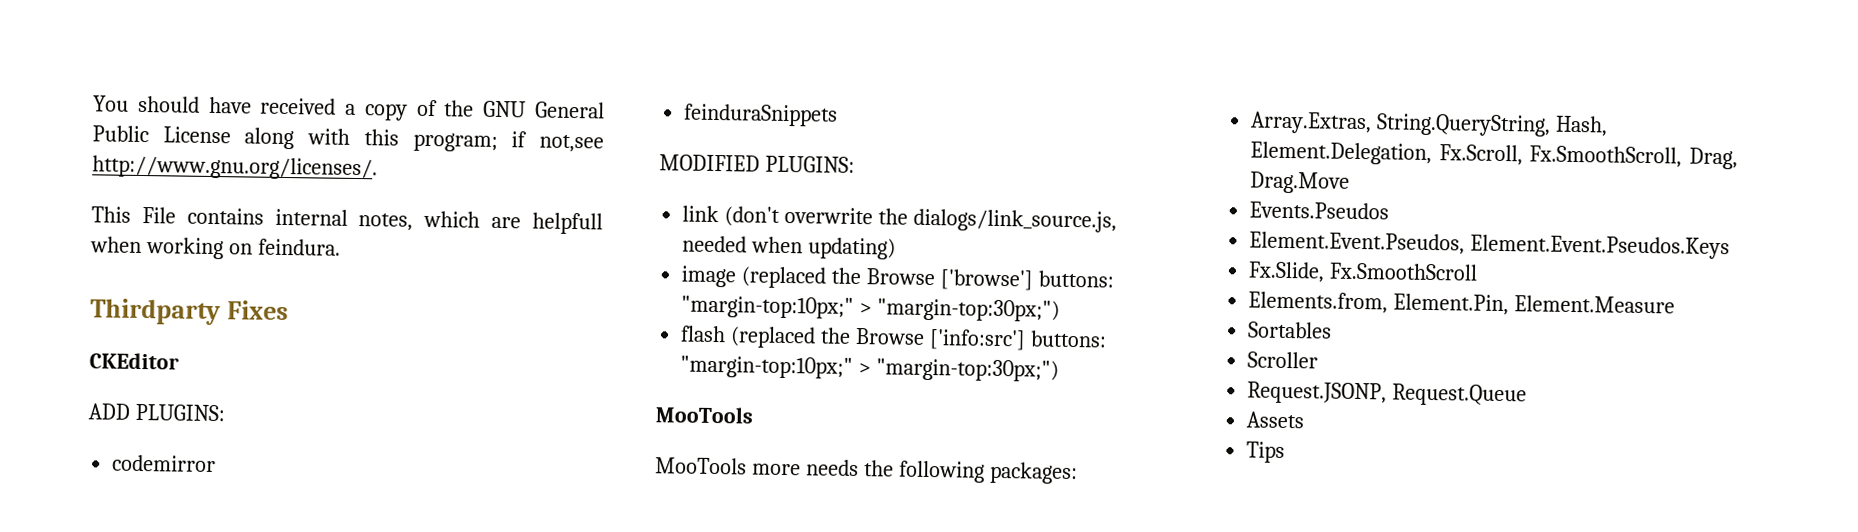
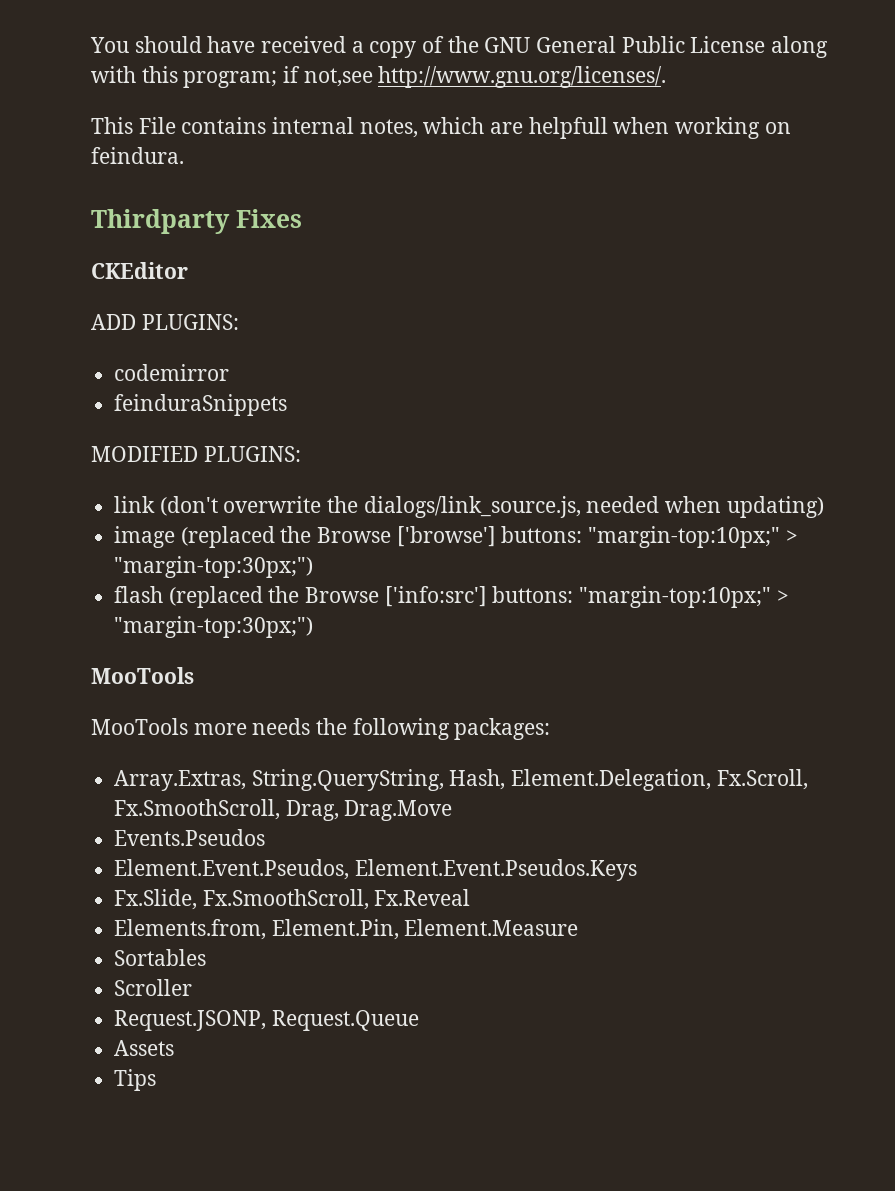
[1329,262,1479,281] Fx.SmoothScroll -> [202,889,471,910] Fx.SmoothScroll, Fx.Reveal

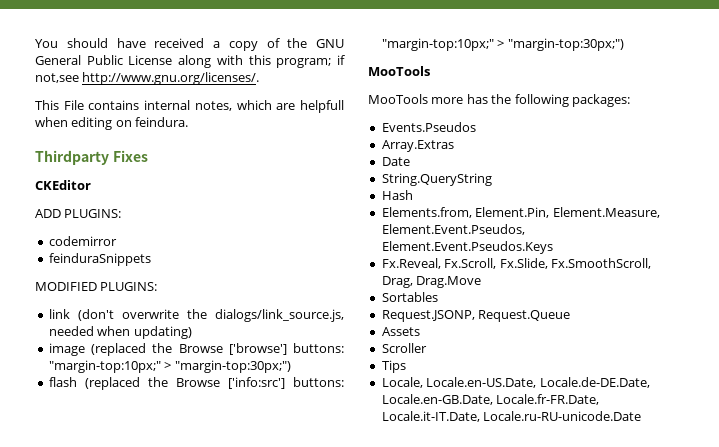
[675,117,761,139] working -> [71,117,113,130] editing
[252,718,311,735] needs -> [466,94,488,104] has
[114,769,808,791] [114,799,453,821] [114,829,266,846] [114,859,637,881] [114,889,471,910] [114,919,579,940] Array.Extras, String.QueryString, Hash, Element.Delegation, Fx.Scroll, Fx.SmoothScroll, Drag, Drag.Move // Events.Pseudos // Element.Event.Pseudos, Element.Event.Pseudos.Keys // Fx.Slide, Fx.SmoothScroll, Fx.Reveal // Elements.from, Element.Pin, Element.Measure -> [381,122,476,132] [381,140,454,152] [381,157,410,166] [381,173,492,186] [381,190,413,200] [381,207,660,218] [381,224,525,235] [381,241,553,254] [381,258,651,269] [381,276,482,288] Events.Pseudos // Array.Extras // Date // String.QueryString // Hash // Elements.from, Element.Pin, Element.Measure, Element.Event.Pseudos, Element.Event.Pseudos.Keys // Fx.Reveal, Fx.Scroll, Fx.Slide, Fx.SmoothScroll, Drag, Drag.Move
[114,979,193,996] // Scroller -> (438, 297) none
(175, 1048) none -> [381,343,427,353] // Scroller
(157, 1080) none -> [381,377,650,388] [381,394,600,405] [381,411,642,422] // Locale, Locale.en-US.Date, Locale.de-DE.Date, Locale.en-GB.Date, Locale.fr-FR.Date, Locale.it-IT.Date, Locale.ru-RU-unicode.Date

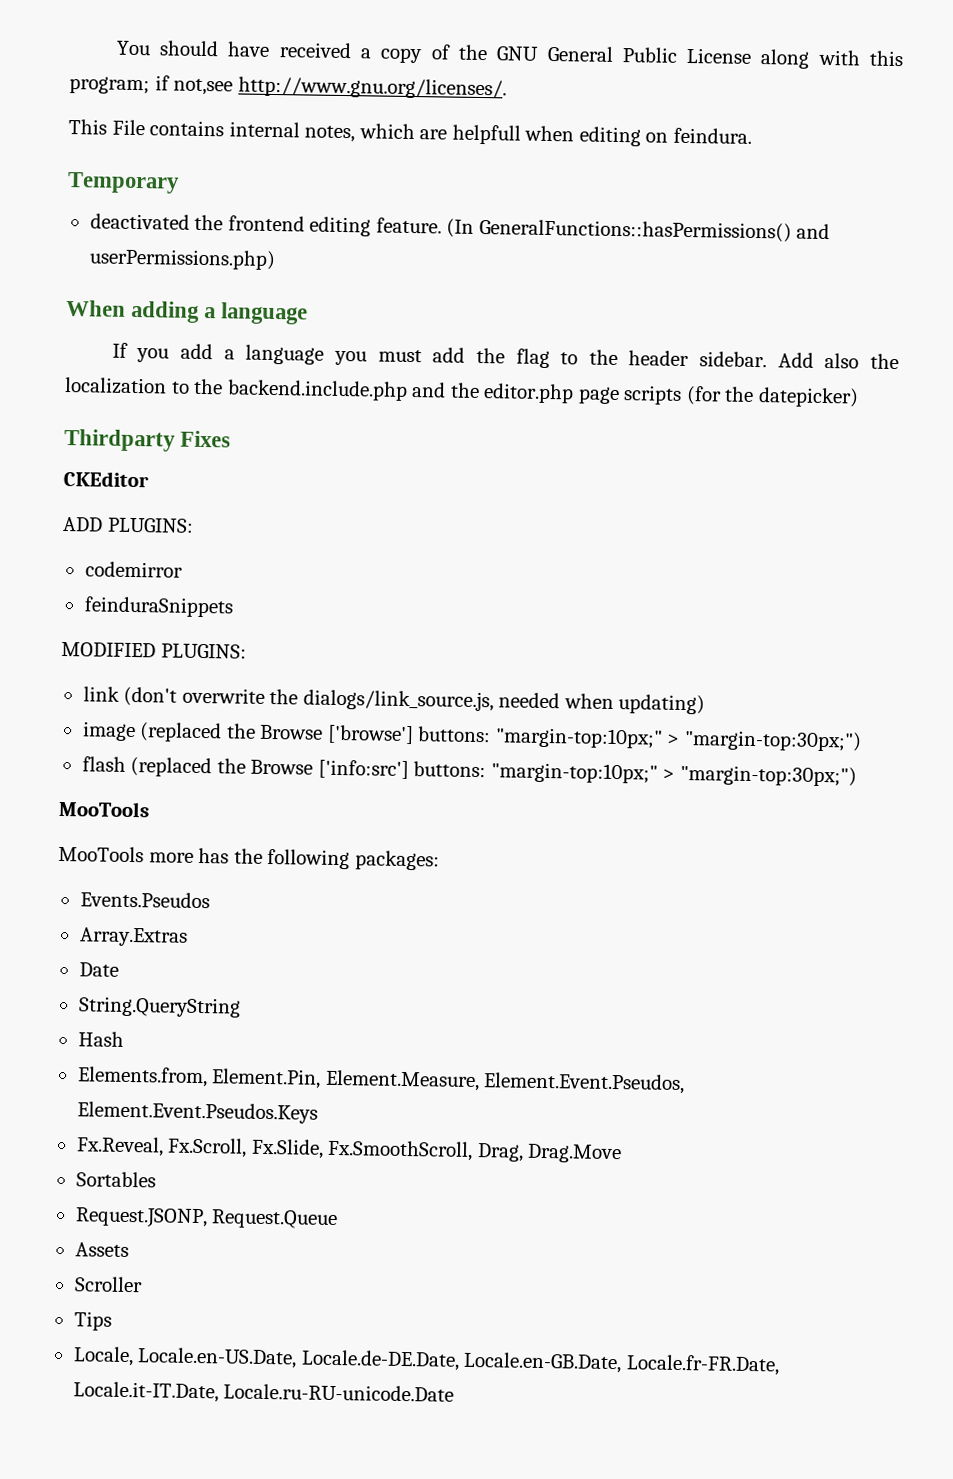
(189, 122) none -> [67,172,180,194] [89,213,831,243] [88,248,276,271] [66,300,309,325] [111,342,900,370] [64,377,859,408] // Temporary // deactivated the frontend editing feature. (In GeneralFunctions::hasPermissions() and userPermissions.php) // When adding a language // If you add a language you must add the flag to the header sidebar. Add also the localization to the backend.include.php and the editor.php page scripts (for the datepicker)

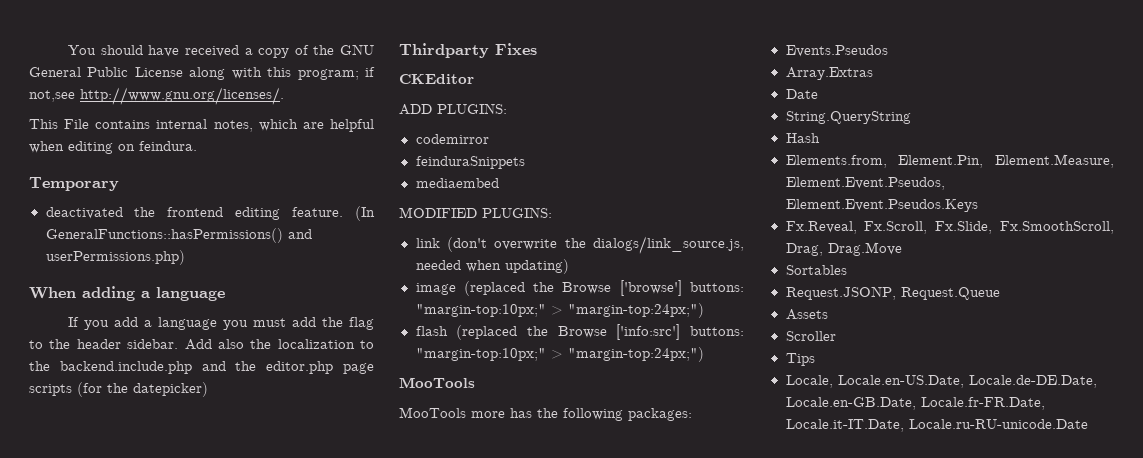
[451,124,521,145] helpfull -> [330,119,374,132] helpful
(234, 607) none -> [415,178,499,188] // mediaembed
[683,730,862,752] "margin-top:30px;") -> [567,303,704,318] "margin-top:24px;")
[679,764,857,787] "margin-top:30px;") -> [567,347,704,362] "margin-top:24px;")

